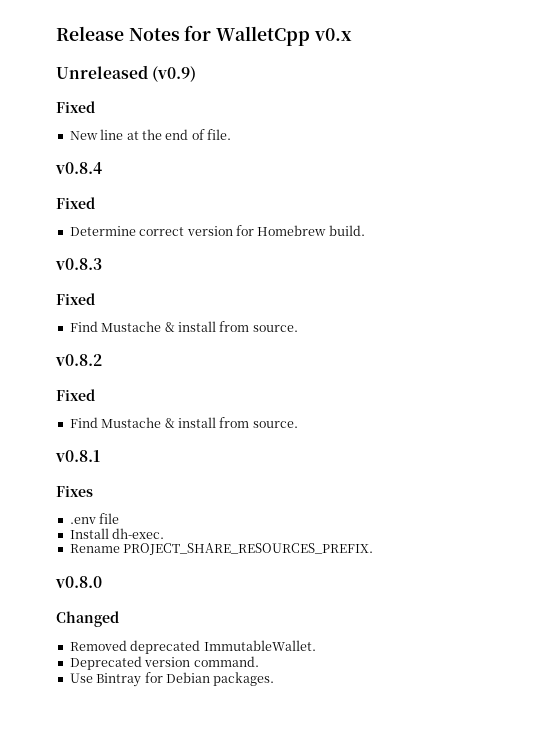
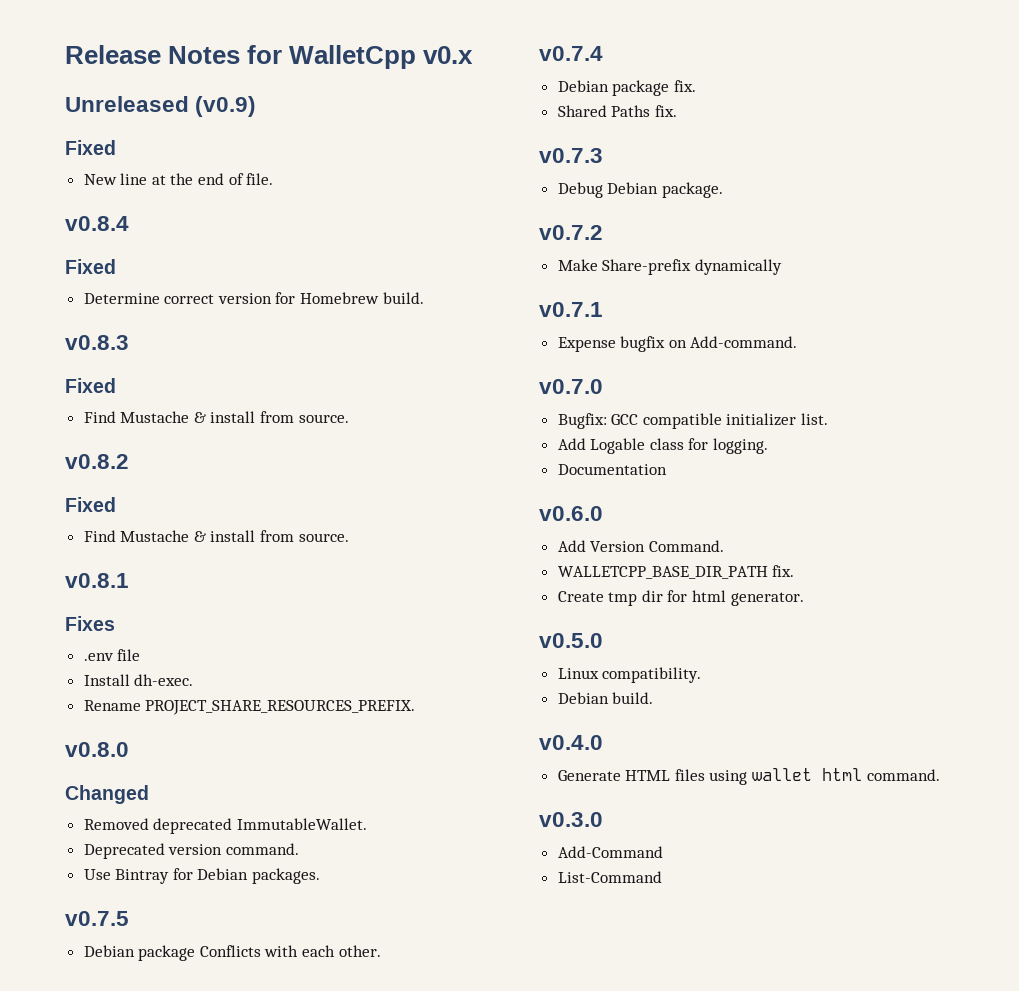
(275, 679) none -> [65,911,129,926] [83,945,381,961] [539,46,603,61] [557,80,696,96] [557,105,677,117] [539,148,603,163] [557,182,723,198] [539,225,603,240] [557,259,782,275] [539,302,603,317] [557,336,798,352] [539,379,603,394] [557,413,829,429] [557,438,769,454] [557,464,667,475] [539,506,603,521] [557,540,724,552] [557,565,795,579] [557,590,804,606] [539,633,603,648] [557,667,702,683] [557,692,654,704] [539,735,603,750] [557,768,940,785] [539,812,603,827] [557,846,663,858] [557,871,662,883] // v0.7.5 // Debian package Conflicts with each other. // v0.7.4 // Debian package fix. // Shared Paths fix. // v0.7.3 // Debug Debian package. // v0.7.2 // Make Share-prefix dynamically // v0.7.1 // Expense bugfix on Add-command. // v0.7.0 // Bugfix: GCC compatible initializer list. // Add Logable class for logging. // Documentation // v0.6.0 // Add Version Command. // WALLETCPP_BASE_DIR_PATH fix. // Create tmp dir for html generator. // v0.5.0 // Linux compatibility. // Debian build. // v0.4.0 // Generate HTML files using wallet html command. // v0.3.0 // Add-Command // List-Command

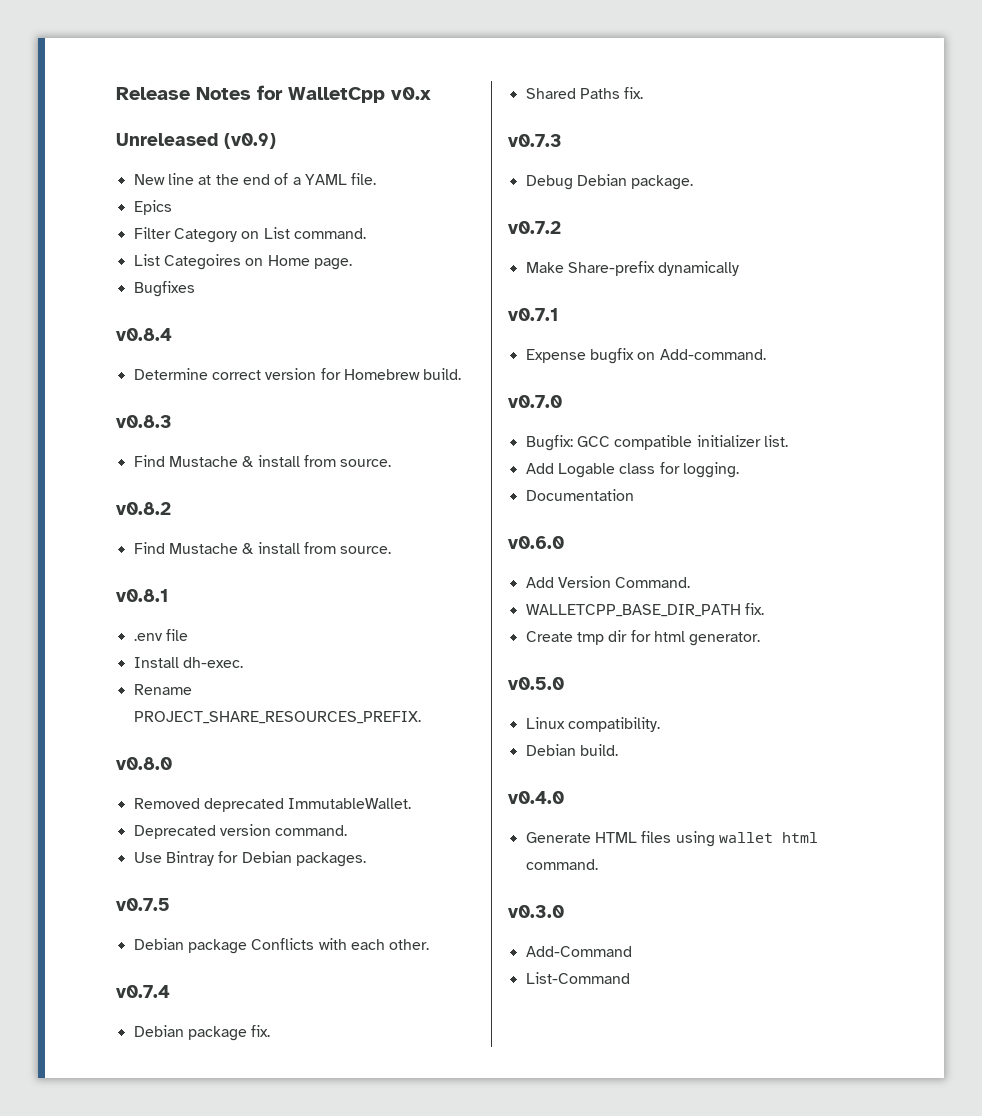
[65,140,116,155] // Fixed -> (276, 141) none
(244, 179) none -> [292,174,347,185] a YAML
(274, 179) none -> [133,200,172,215] [133,227,366,243] [133,254,352,270] [133,281,195,297] // Epics // Filter Category on List command. // List Categoires on Home page. // Bugfixes
[65,259,116,274] // Fixed -> (172, 334) none
[65,378,116,393] // Fixed -> (172, 421) none
[65,497,116,512] // Fixed -> (171, 508) none
[65,616,115,631] // Fixes -> (169, 595) none
[65,785,149,804] // Changed -> (172, 763) none

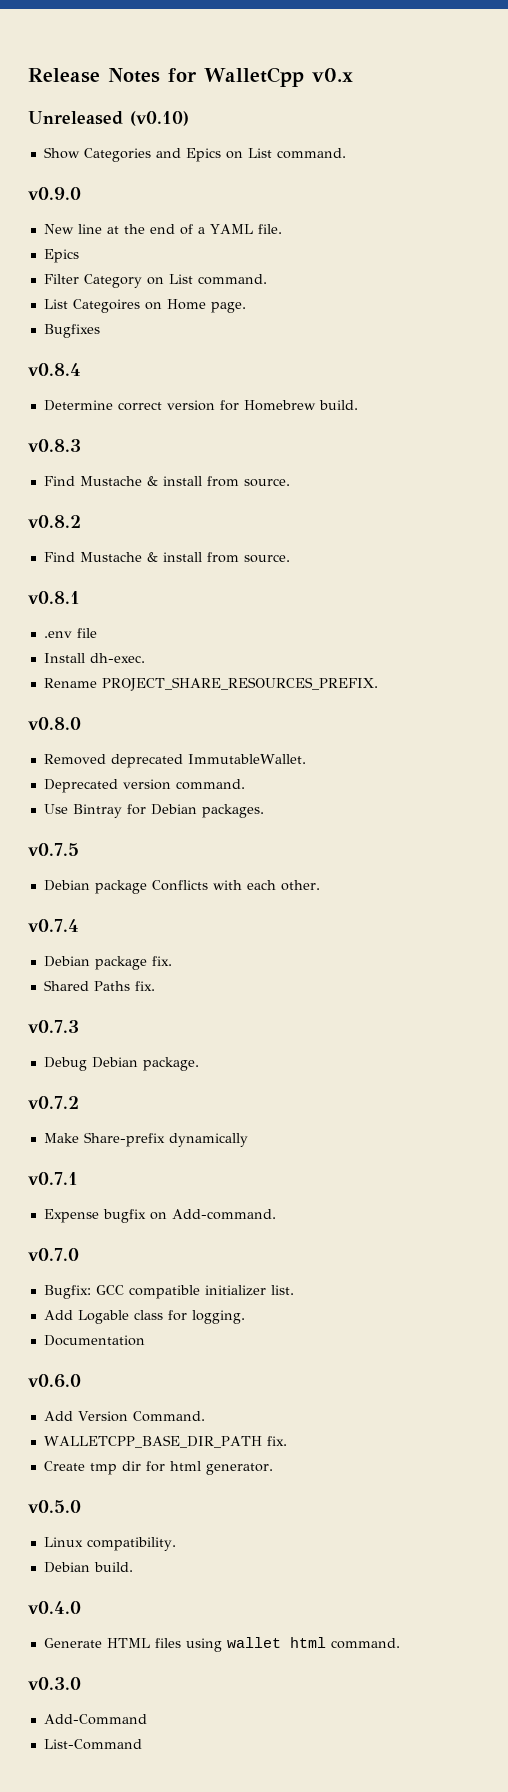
[224,133,276,149] (v0.9) -> [130,111,189,126] [43,147,346,162] [28,187,81,200] (v0.10) // Show Categories and Epics on List command. // v0.9.0

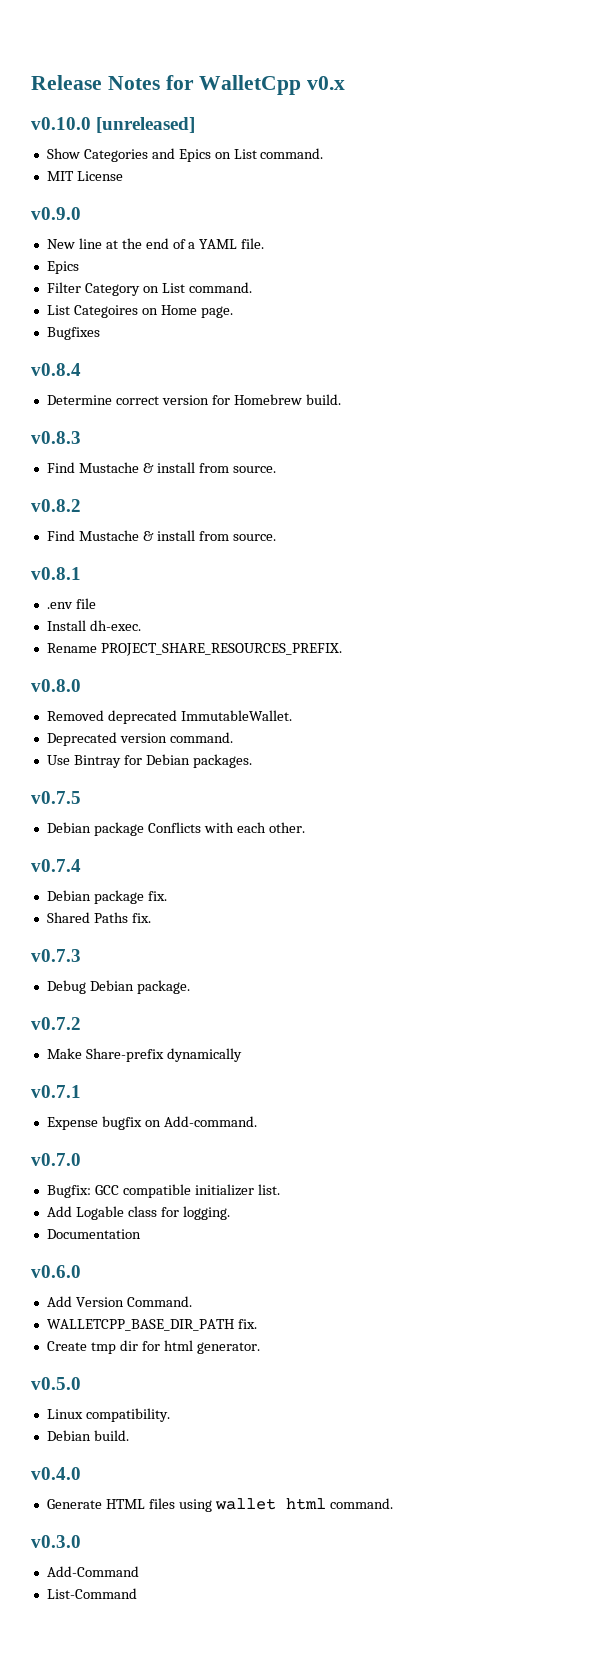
[28,111,189,126] Unreleased (v0.10) -> [31,117,196,133] v0.10.0 [unreleased]
(346, 153) none -> [46,171,123,181] // MIT License

